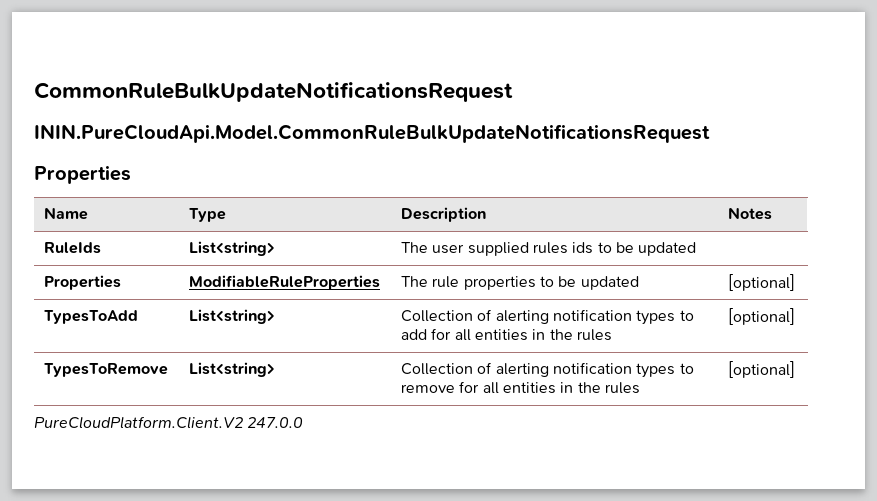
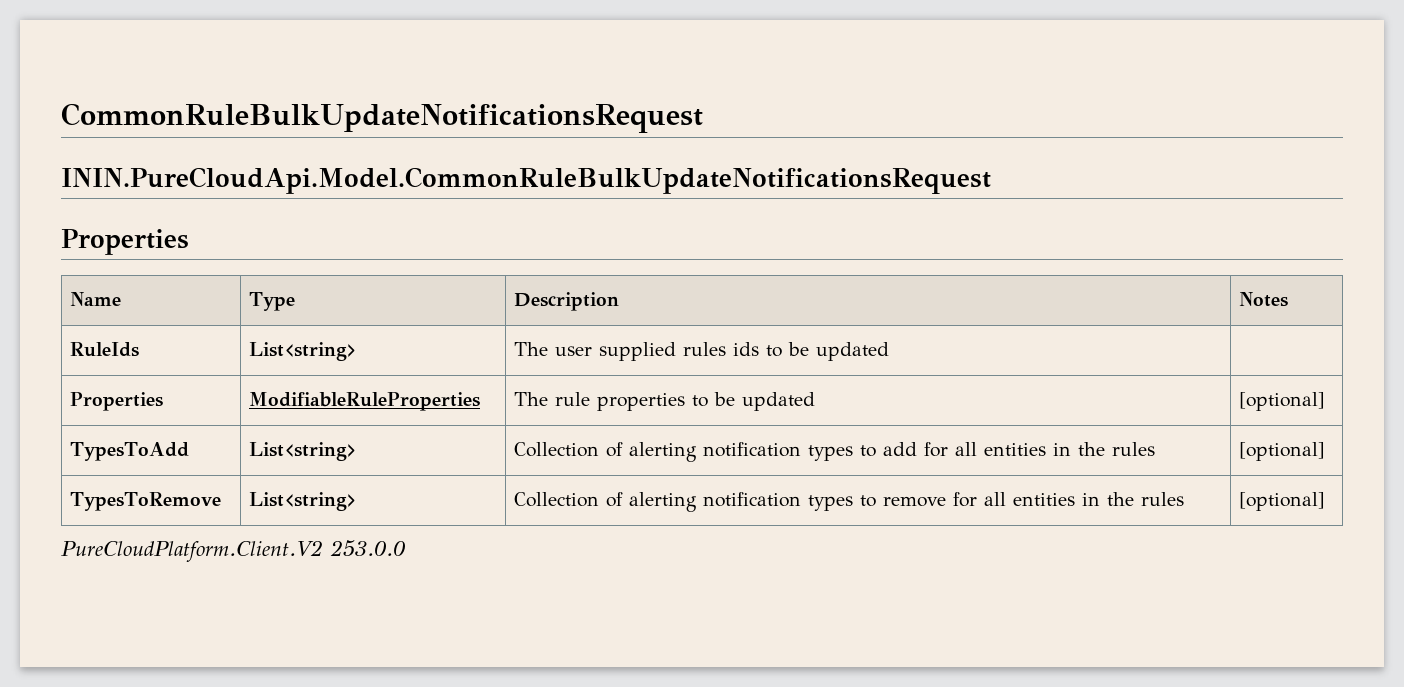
[247,417,304,428] 247.0.0 -> [330,540,406,557] 253.0.0

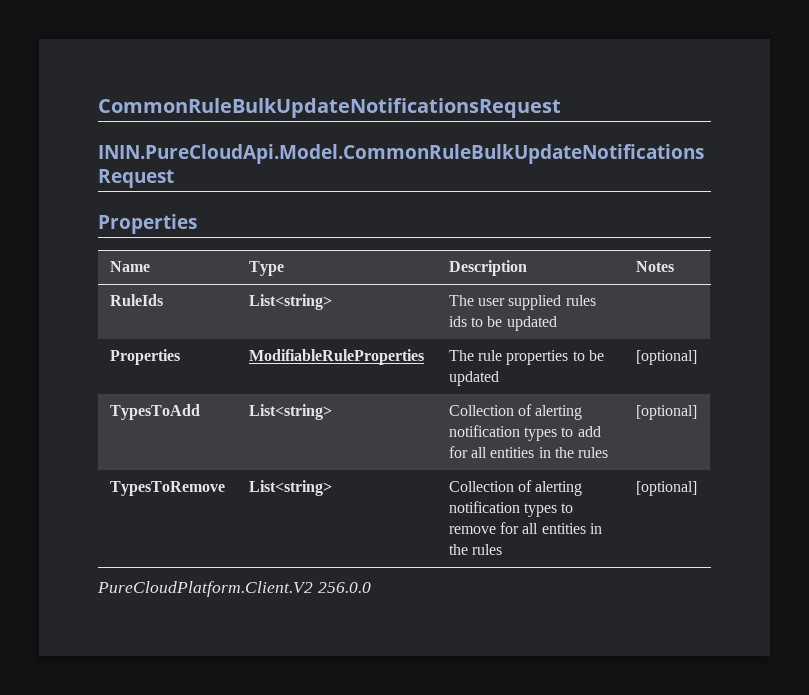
[330,540,406,557] 253.0.0 -> [317,582,371,593] 256.0.0

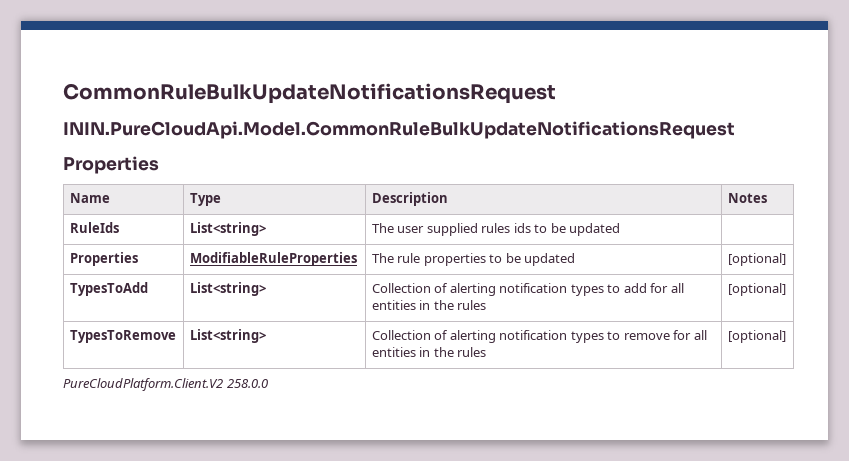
[317,582,371,593] 256.0.0 -> [226,379,268,388] 258.0.0

